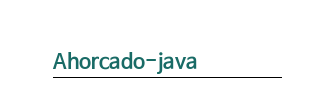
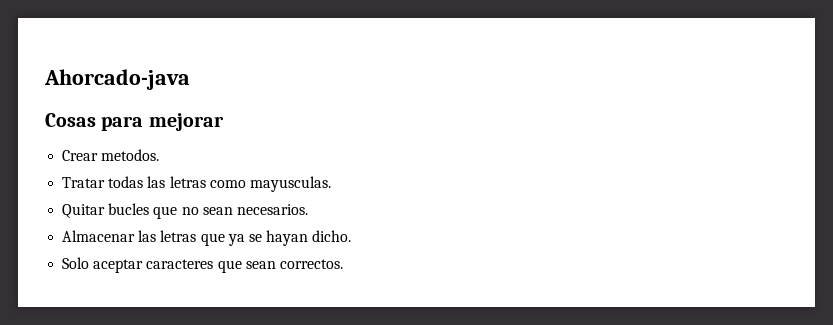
(198, 63) none -> [45,113,224,131] [62,149,160,161] [62,176,331,192] [62,203,308,219] [62,230,352,246] [62,257,343,273] // Cosas para mejorar // Crear metodos. // Tratar todas las letras como mayusculas. // Quitar bucles que no sean necesarios. // Almacenar las letras que ya se hayan dicho. // Solo aceptar caracteres que sean correctos.

